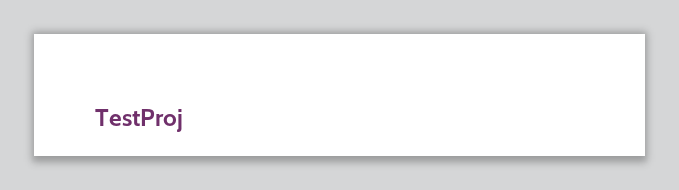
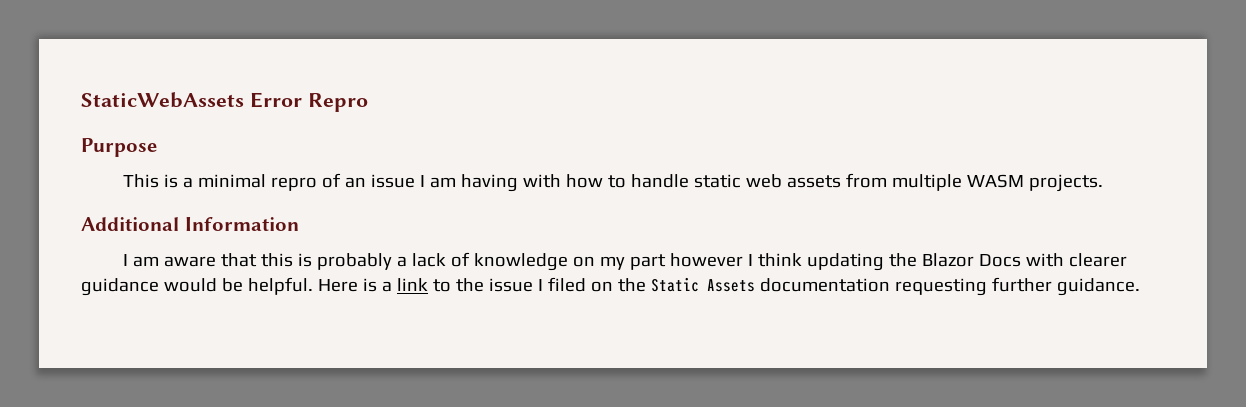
[95,109,183,132] TestProj -> [81,92,368,112] [81,138,157,157] [123,173,1104,192] [81,217,299,231] [123,252,1128,271] [81,277,1140,296] StaticWebAssets Error Repro // Purpose // This is a minimal repro of an issue I am having with how to handle static web assets from multiple WASM projects. // Additional Information // I am aware that this is probably a lack of knowledge on my part however I think updating the Blazor Docs with clearer guidance would be helpful. Here is a link to the issue I filed on the Static Assets documentation requesting further guidance.

